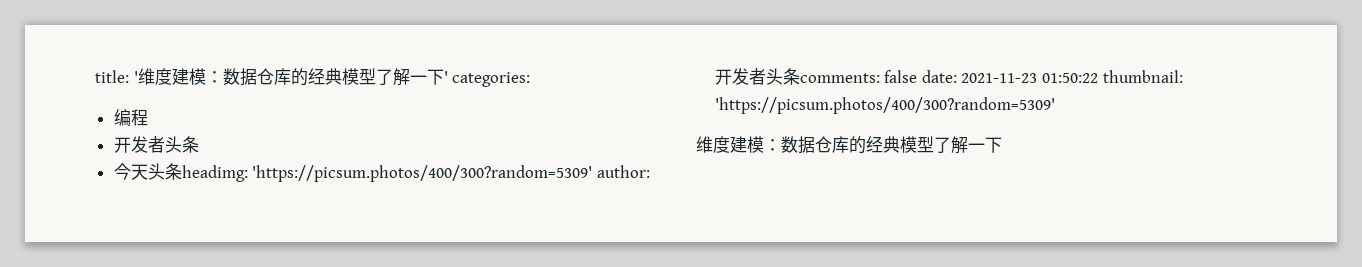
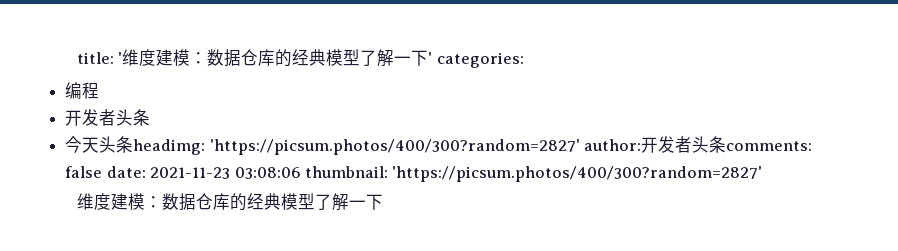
[252,165,593,182] 'https://picsum.photos/400/300?random=5309' -> [209,139,580,155] 'https://picsum.photos/400/300?random=2827'
[1042,70,1183,83] [714,97,1055,114] 01:50:22 thumbnail: 'https://picsum.photos/400/300?random=5309' -> [234,166,763,182] 03:08:06 thumbnail: 'https://picsum.photos/400/300?random=2827'

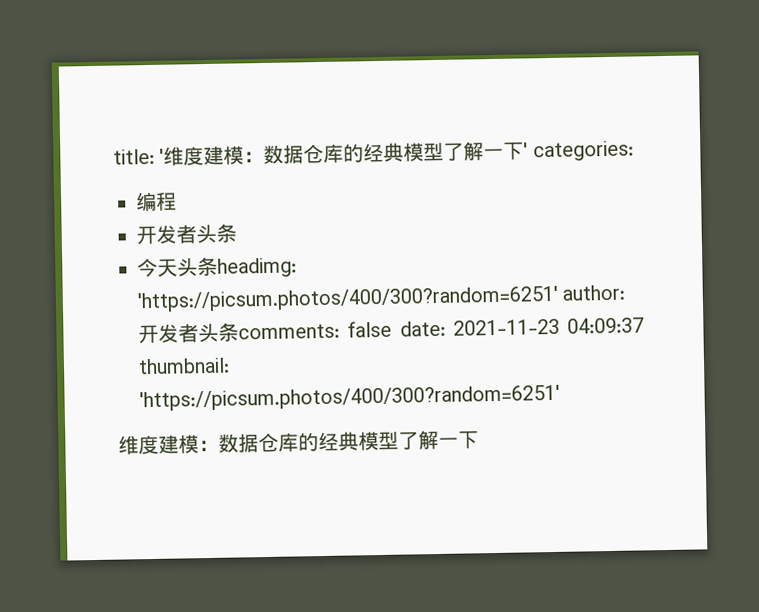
[209,139,580,155] 'https://picsum.photos/400/300?random=2827' -> [137,285,559,313] 'https://picsum.photos/400/300?random=6251'
[234,166,763,182] 03:08:06 thumbnail: 'https://picsum.photos/400/300?random=2827' -> [567,317,644,334] [138,357,230,375] [139,384,560,412] 04:09:37 thumbnail: 'https://picsum.photos/400/300?random=6251'

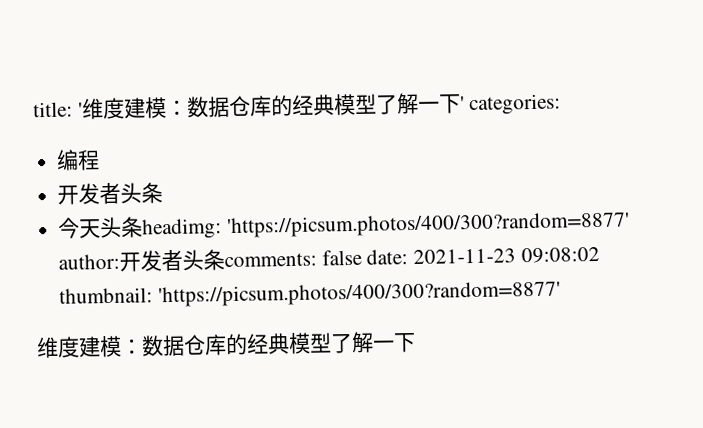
[137,285,559,313] 'https://picsum.photos/400/300?random=6251' -> [226,211,630,239] 'https://picsum.photos/400/300?random=8877'
[567,317,644,334] [138,357,230,375] [139,384,560,412] 04:09:37 thumbnail: 'https://picsum.photos/400/300?random=6251' -> [520,246,600,264] [59,280,561,308] 09:08:02 thumbnail: 'https://picsum.photos/400/300?random=8877'

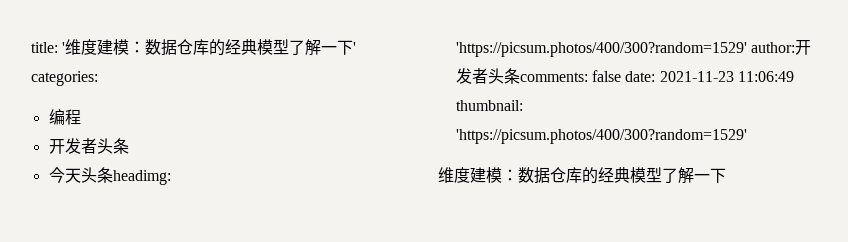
[226,211,630,239] 'https://picsum.photos/400/300?random=8877' -> [455,42,747,57] 'https://picsum.photos/400/300?random=1529'
[520,246,600,264] [59,280,561,308] 09:08:02 thumbnail: 'https://picsum.photos/400/300?random=8877' -> [737,71,794,82] [455,100,523,111] [455,129,747,144] 11:06:49 thumbnail: 'https://picsum.photos/400/300?random=1529'

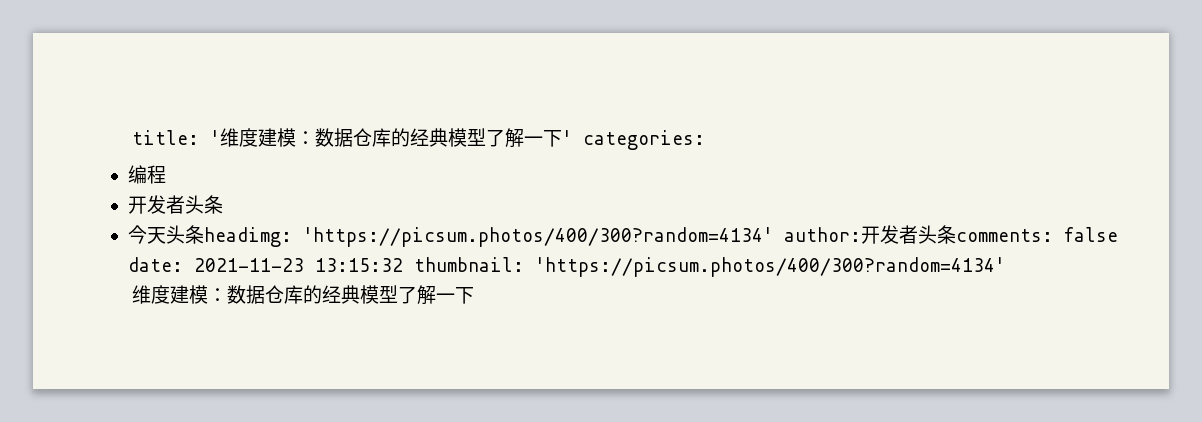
[455,42,747,57] 'https://picsum.photos/400/300?random=1529' -> [302,227,773,247] 'https://picsum.photos/400/300?random=4134'
[737,71,794,82] [455,100,523,111] [455,129,747,144] 11:06:49 thumbnail: 'https://picsum.photos/400/300?random=1529' -> [314,257,1005,277] 13:15:32 thumbnail: 'https://picsum.photos/400/300?random=4134'

